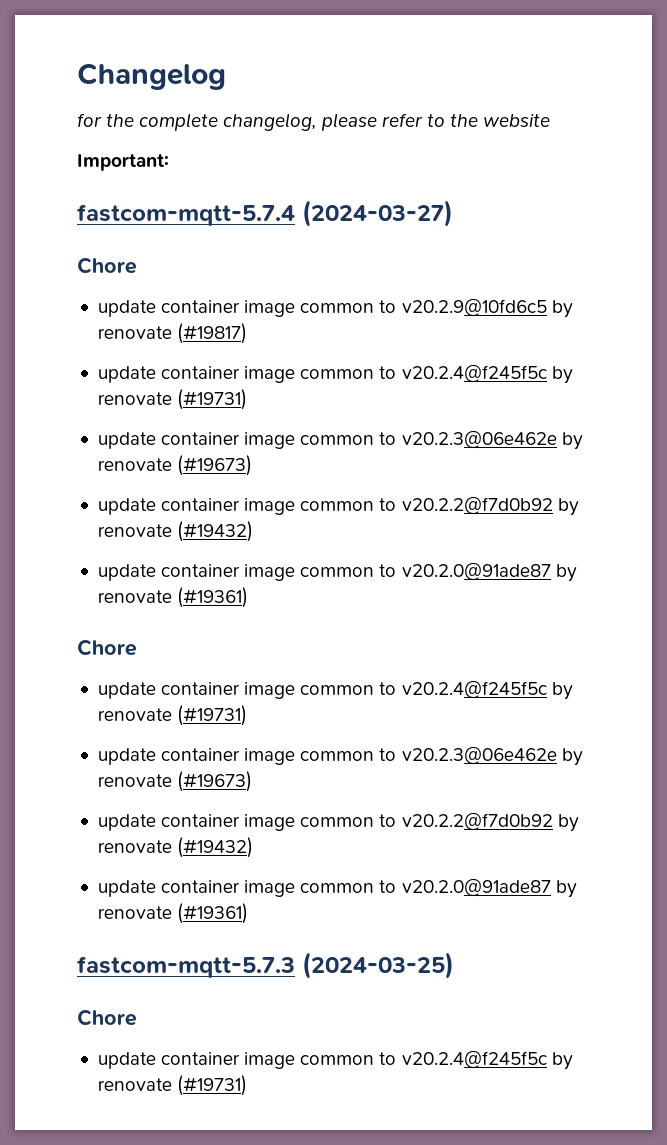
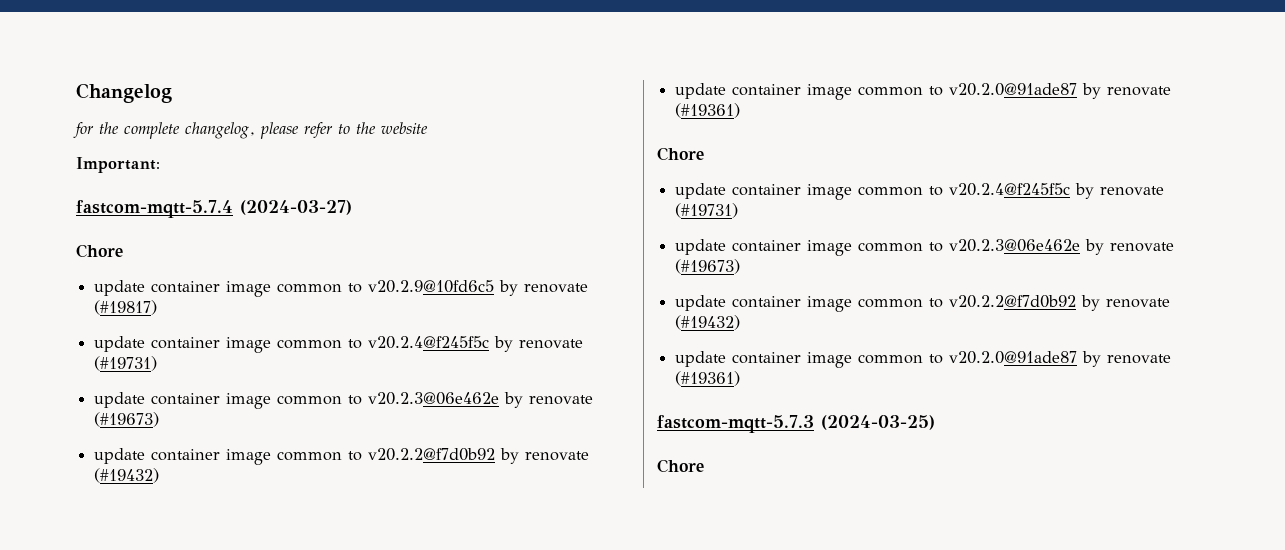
[97,1050,573,1070] [97,1075,248,1096] // update container image common to v20.2.4@f245f5c by renovate (#19731) -> (704, 466) none

